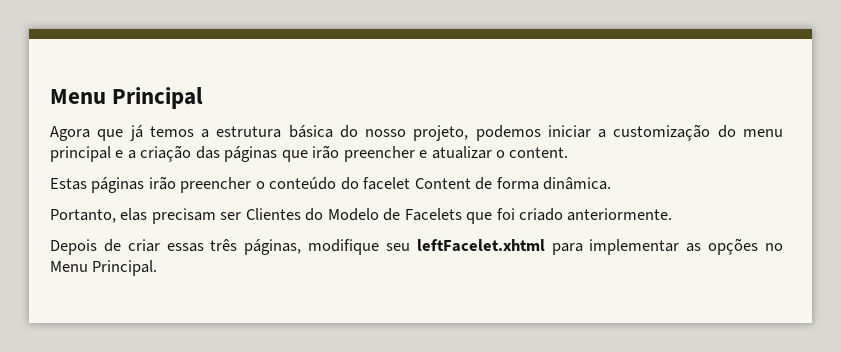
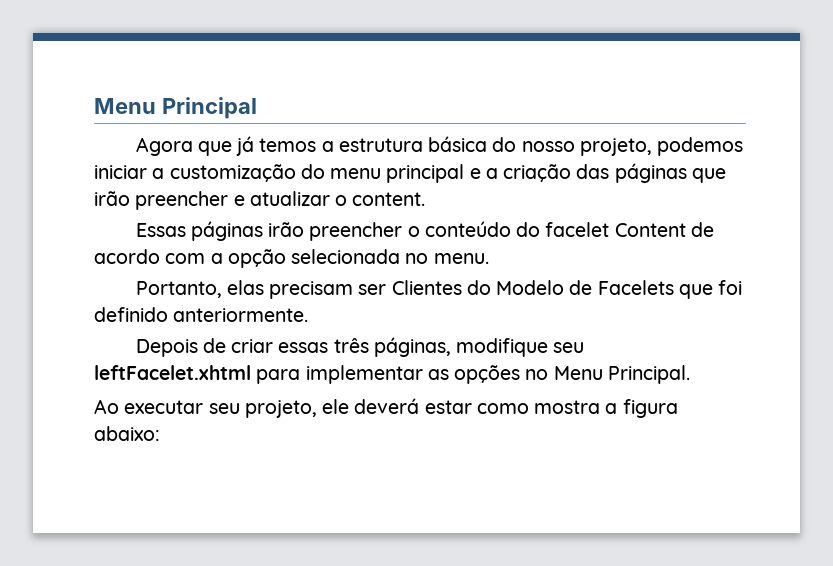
[50,178,87,190] Estas -> [135,223,186,237] Essas
[496,177,612,190] forma dinâmica. -> [94,249,489,268] acordo com a opção selecionada no menu.
[519,208,564,221] criado -> [94,307,168,322] definido
(158, 268) none -> [94,398,678,418] [94,426,160,441] // Ao executar seu projeto, ele deverá estar como mostra a figura abaixo:

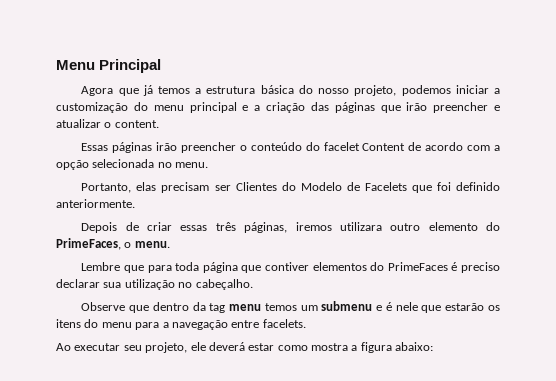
[456,338,585,357] [94,365,690,384] modifique seu leftFacelet.xhtml para implementar as opções no Menu Principal. -> [295,222,501,231] [56,238,170,250] [81,262,500,273] [56,279,253,290] [81,301,500,313] [56,319,306,330] iremos utilizara outro elemento do PrimeFaces, o menu. // Lembre que para toda página que contiver elementos do PrimeFaces é preciso declarar sua utilização no cabeçalho. // Observe que dentro da tag menu temos um submenu e é nele que estarão os itens do menu para a navegação entre facelets.

